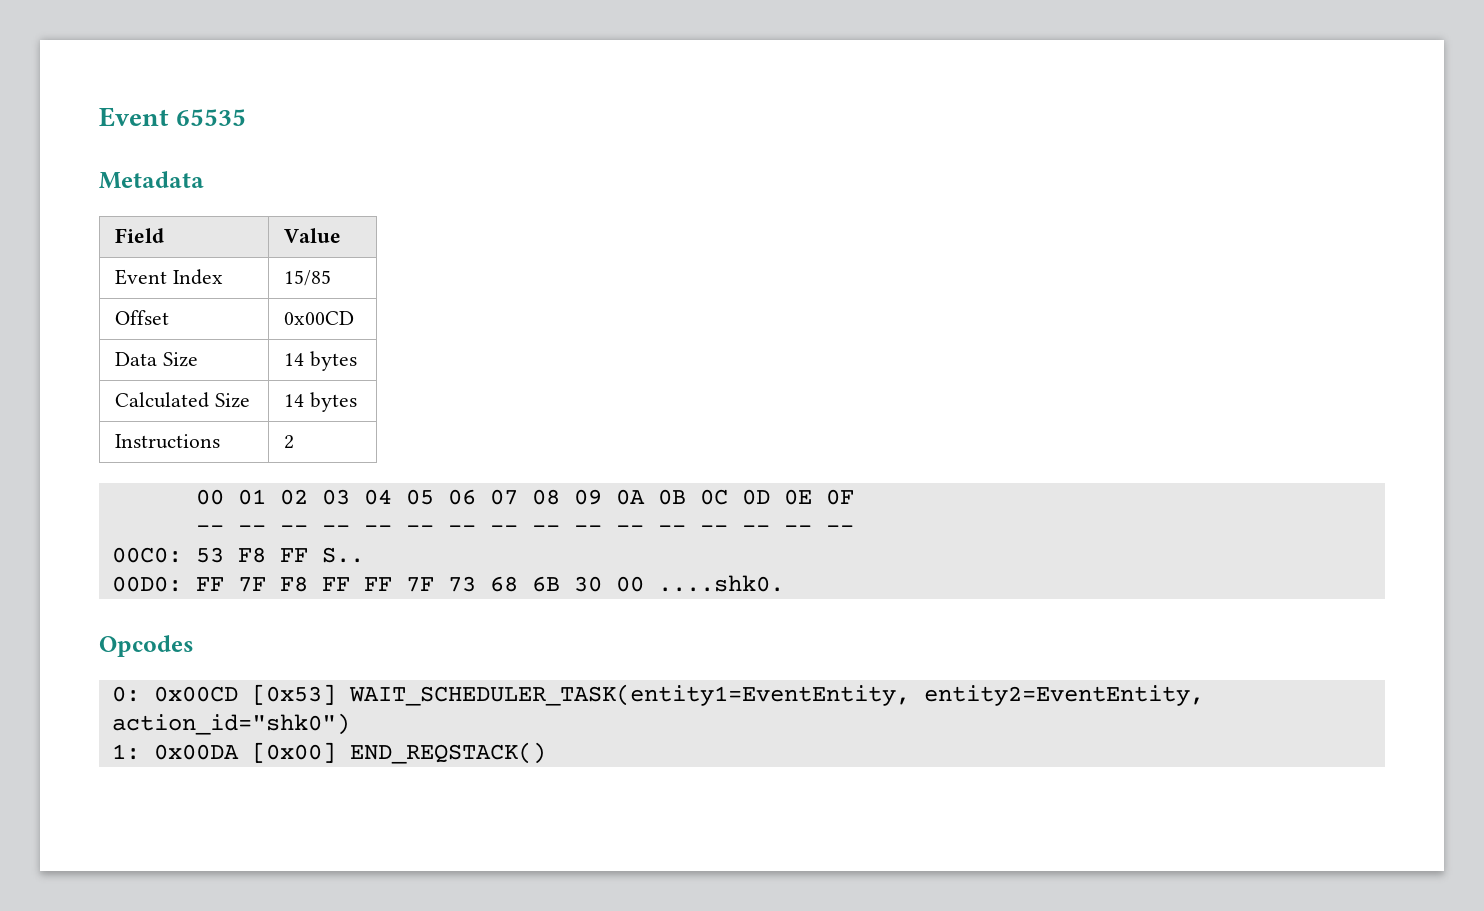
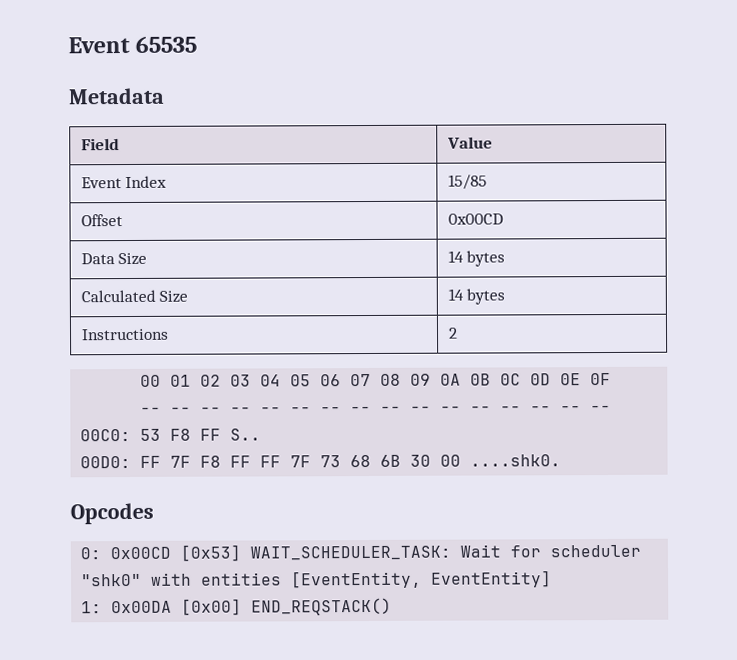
[348,684,1204,706] [111,713,350,735] WAIT_SCHEDULER_TASK(entity1=EventEntity, entity2=EventEntity, action_id="shk0") -> [250,544,642,561] [81,570,553,589] WAIT_SCHEDULER_TASK: Wait for scheduler "shk0" with entities [EventEntity, EventEntity]

